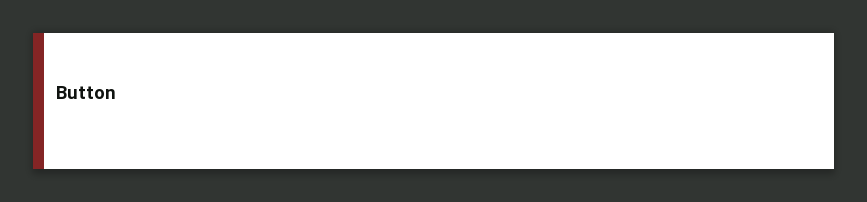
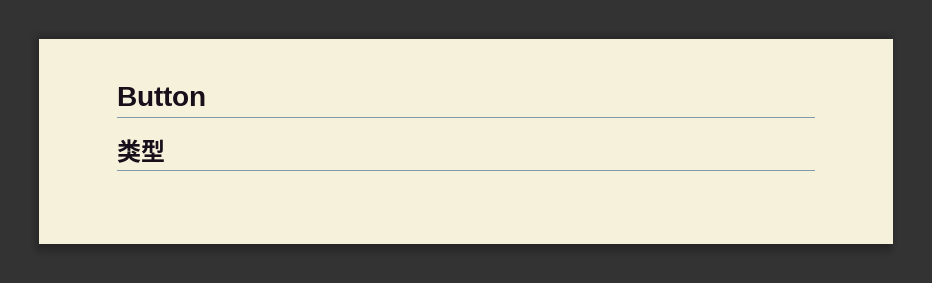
(116, 92) none -> [117,139,165,163] // 类型

